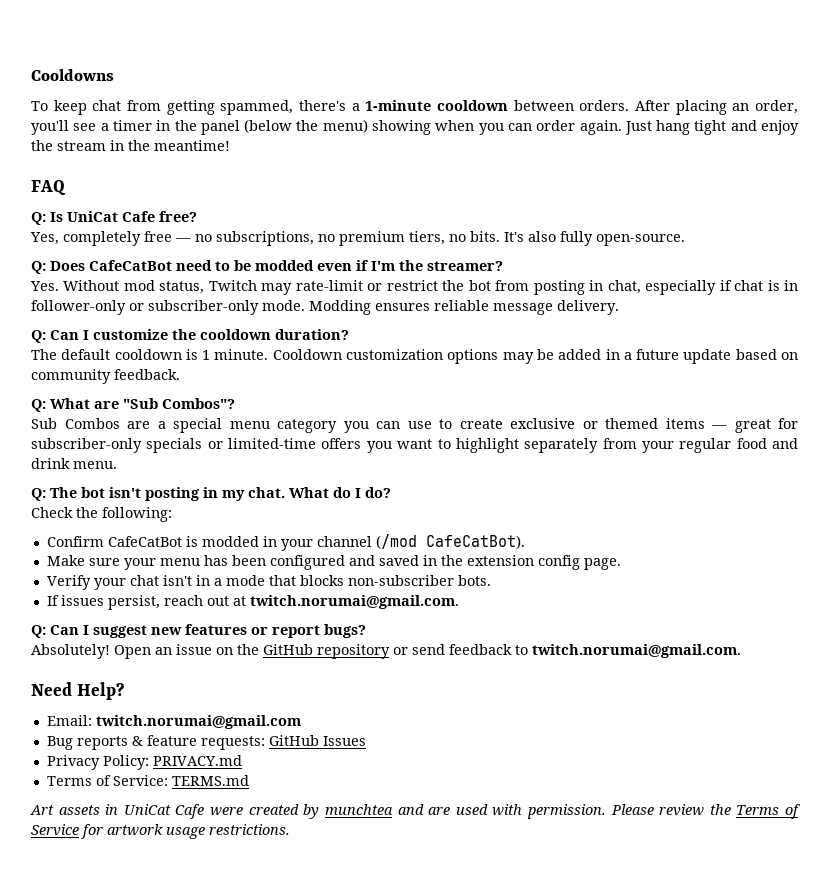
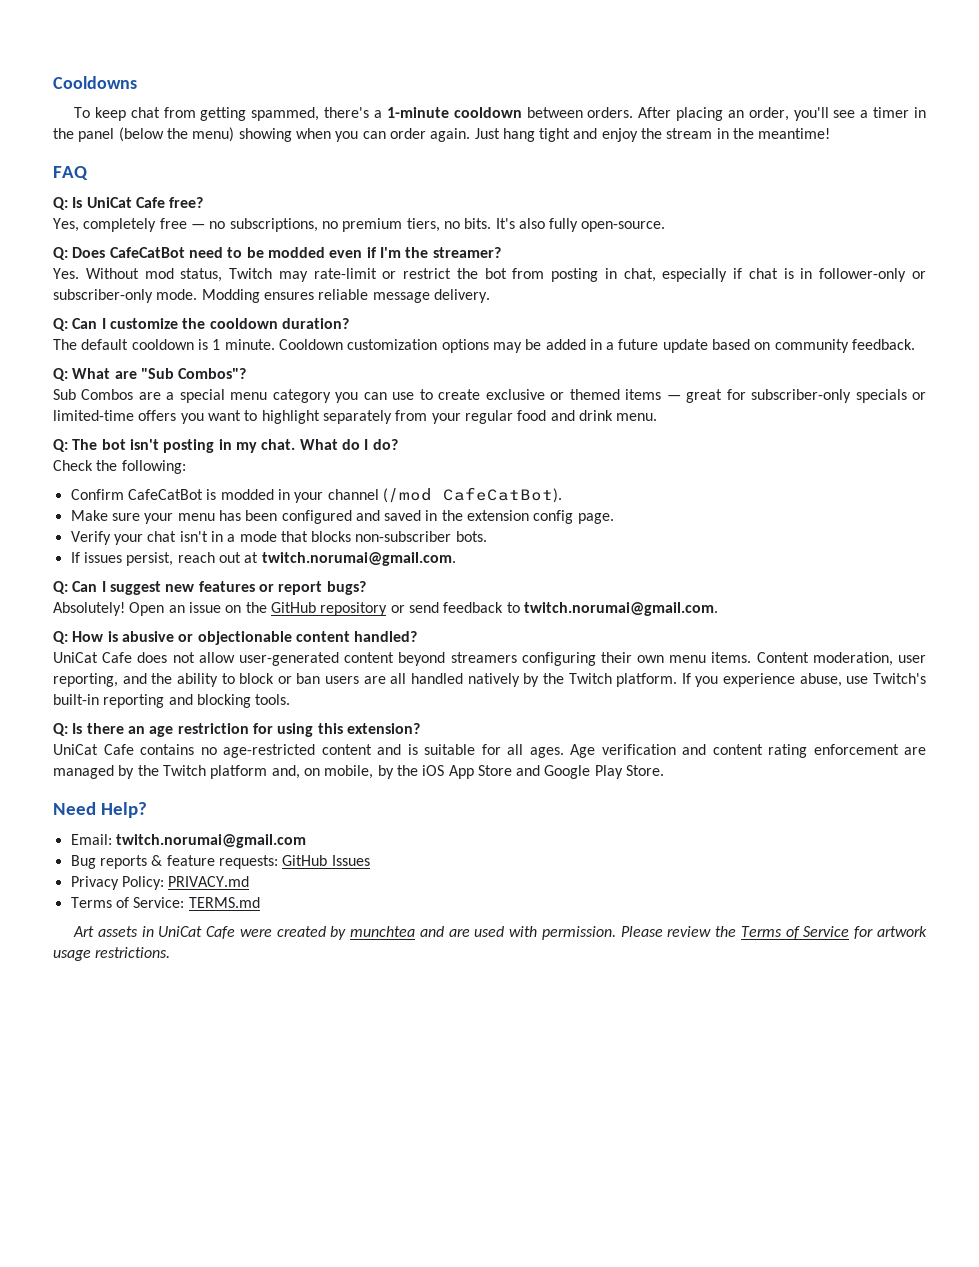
(741, 651) none -> [53,631,418,645] [53,652,926,666] [53,673,926,687] [53,694,291,708] [53,723,420,737] [53,744,926,758] [53,765,665,779] // Q: How is abusive or objectionable content handled? // UniCat Cafe does not allow user-generated content beyond streamers configuring their own menu items. Content moderation, user reporting, and the ability to block or ban users are all handled natively by the Twitch platform. If you experience abuse, use Twitch's built-in reporting and blocking tools. // Q: Is there an age restriction for using this extension? // UniCat Cafe contains no age-restricted content and is suitable for all ages. Age verification and content rating enforcement are managed by the Twitch platform and, on mobile, by the iOS App Store and Google Play Store.

